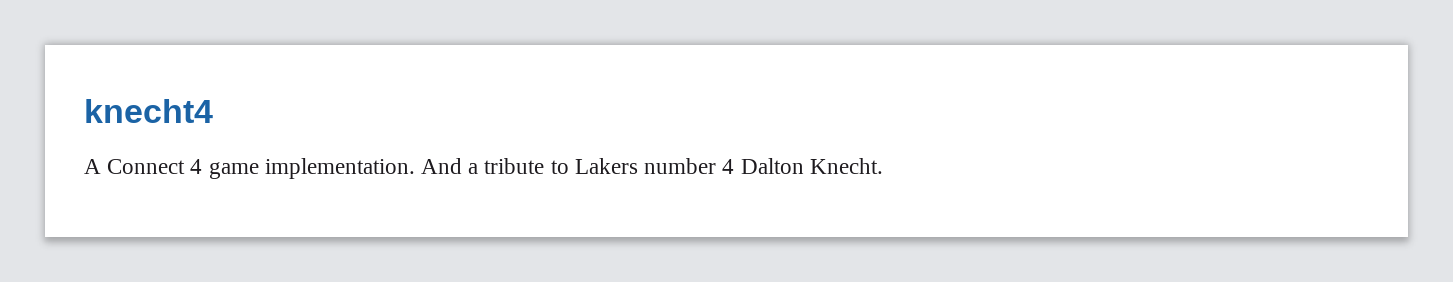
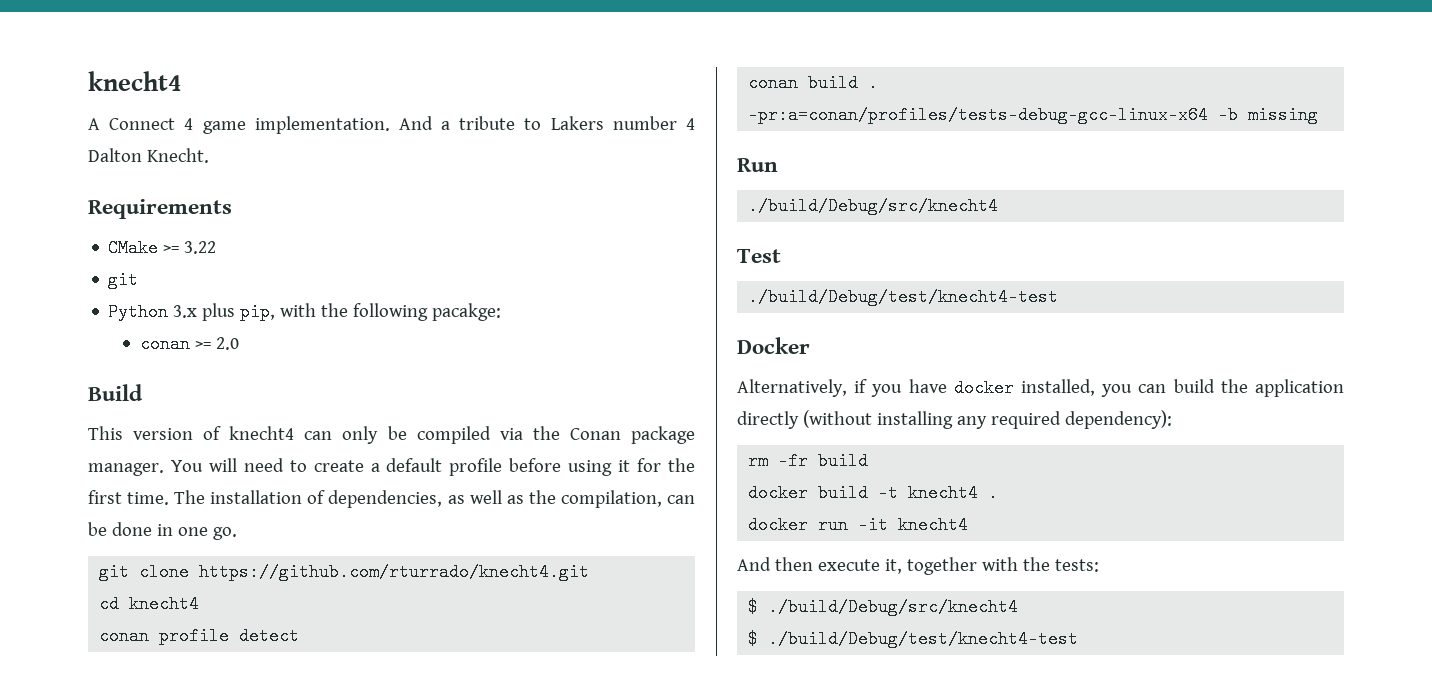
(883, 166) none -> [88,199,232,219] [108,239,217,257] [108,271,139,289] [108,303,502,321] [139,335,239,353] [88,384,143,401] [88,426,695,444] [88,458,695,476] [88,490,695,508] [88,522,237,540] [99,563,590,581] [99,595,200,613] [99,627,300,645] [748,74,879,92] [748,106,1319,124] [737,158,778,172] [748,197,999,215] [737,249,781,263] [748,288,1059,306] [737,337,810,354] [737,379,1344,397] [737,410,1172,429] [748,452,869,470] [748,484,999,502] [748,516,969,534] [737,557,1099,575] [748,598,1019,616] [748,630,1079,648] // Requirements // CMake >= 3.22 // git // Python 3.x plus pip, with the following pacakge: // conan >= 2.0 // Build // This version of knecht4 can only be compiled via the Conan package manager. You will need to create a default profile before using it for the first time. The installation of dependencies, as well as the compilation, can be done in one go. // git clone https://github.com/rturrado/knecht4.git // cd knecht4 // conan profile detect // conan build . -pr:a=conan/profiles/tests-debug-gcc-linux-x64 -b missing // Run // ./build/Debug/src/knecht4 // Test // ./build/Debug/test/knecht4-test // Docker // Alternatively, if you have docker installed, you can build the application directly (without installing any required dependency): // rm -fr build // docker build -t knecht4 . // docker run -it knecht4 // And then execute it, together with the tests: // $ ./build/Debug/src/knecht4 // $ ./build/Debug/test/knecht4-test

